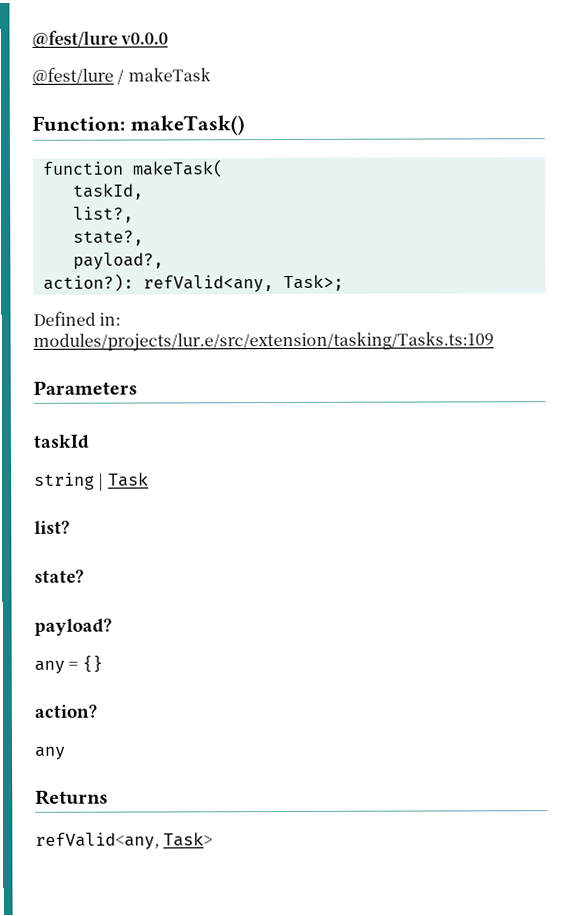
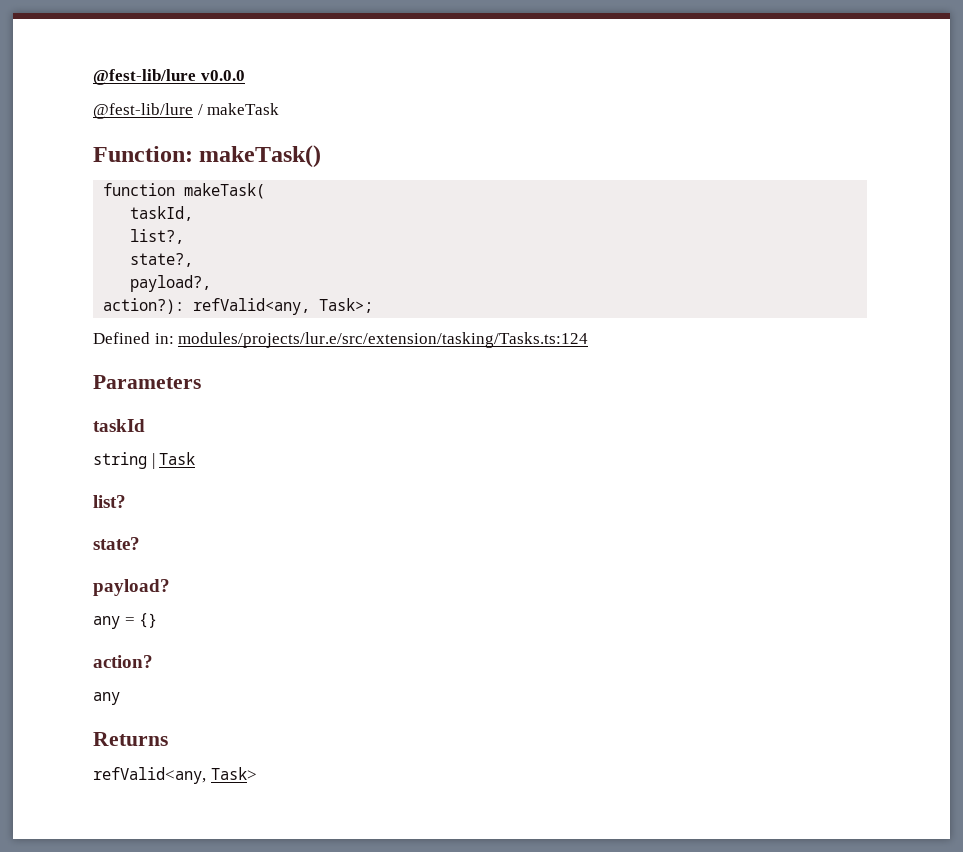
[32,30,118,48] @fest/lure -> [93,69,196,85] @fest-lib/lure
[32,67,114,85] @fest/lure -> [93,103,193,119] @fest-lib/lure
[33,331,494,352] modules/projects/lur.e/src/extension/tasking/Tasks.ts:109 -> [178,332,589,348] modules/projects/lur.e/src/extension/tasking/Tasks.ts:124

